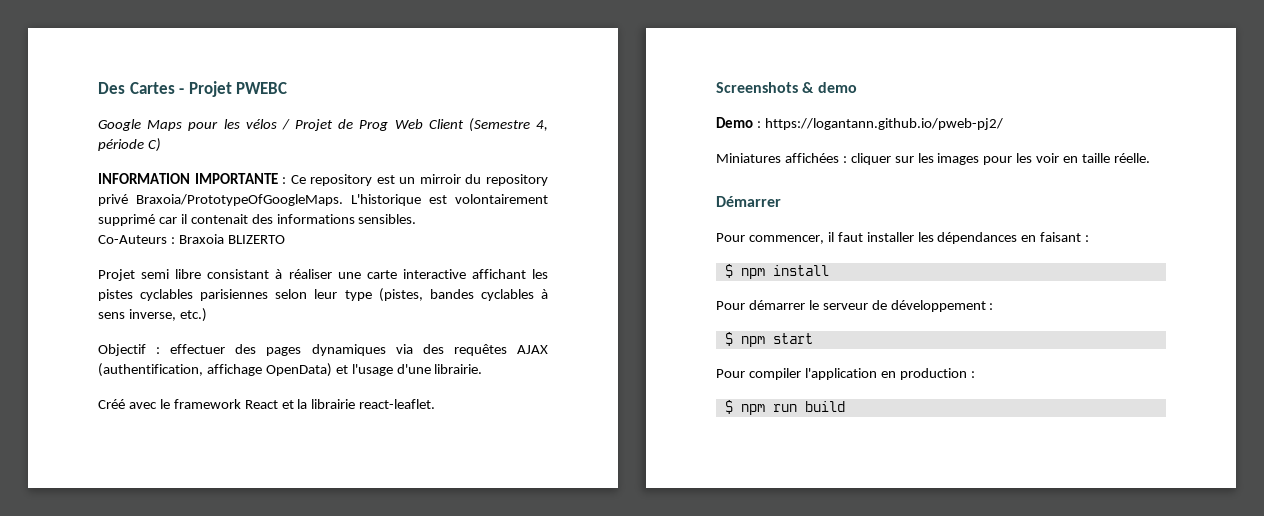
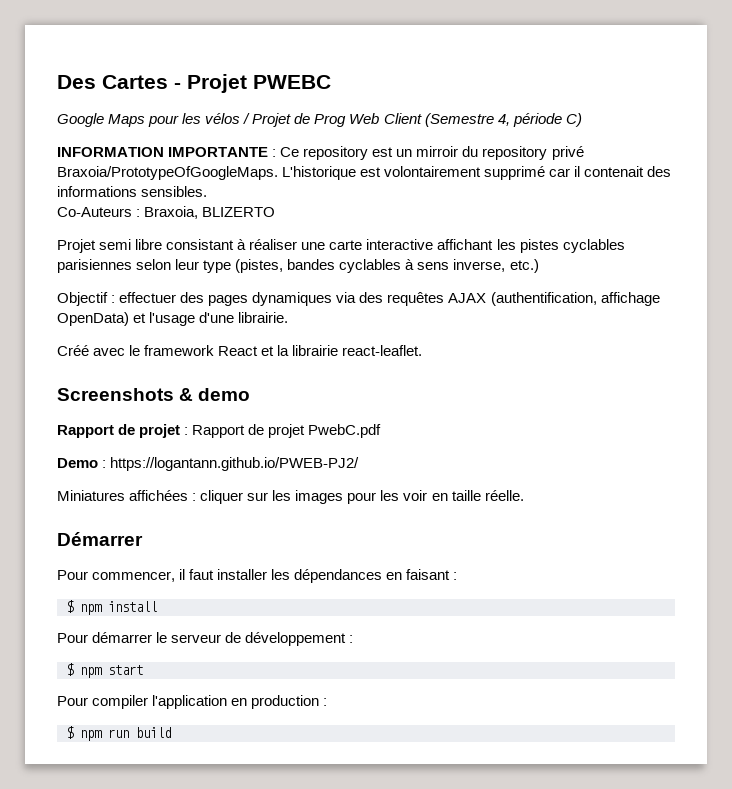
[178,234,224,244] Braxoia -> [144,206,199,219] Braxoia,
(857, 87) none -> [57,424,382,438] // Rapport de projet : Rapport de projet PwebC.pdf
[764,118,1003,130] https://logantann.github.io/pweb-pj2/ -> [110,457,360,471] https://logantann.github.io/PWEB-PJ2/

